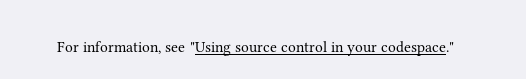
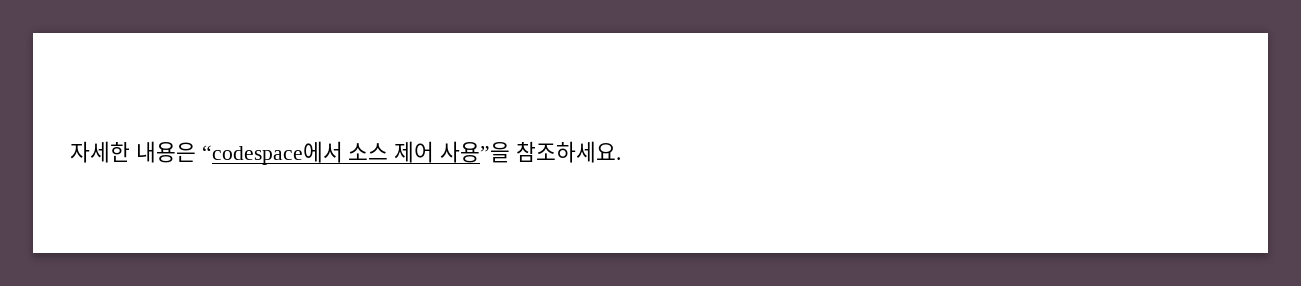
[57,41,455,56] For information, see "Using source control in your codespace." -> [70,141,621,165] 자세한 내용은 “codespace에서 소스 제어 사용”을 참조하세요.

